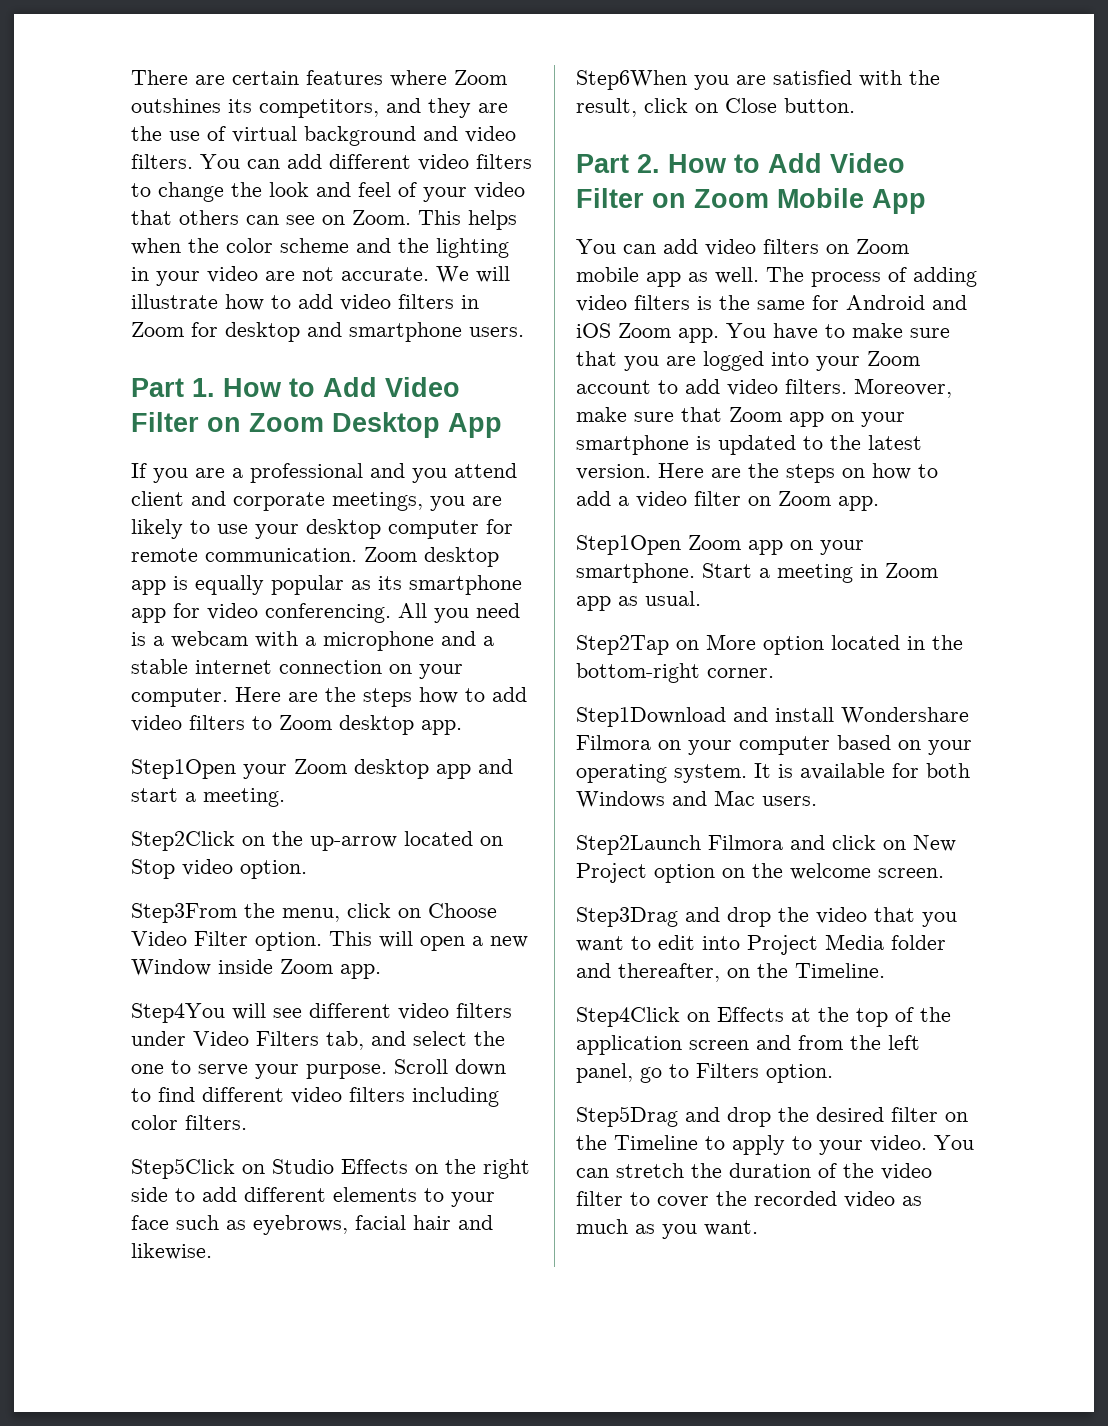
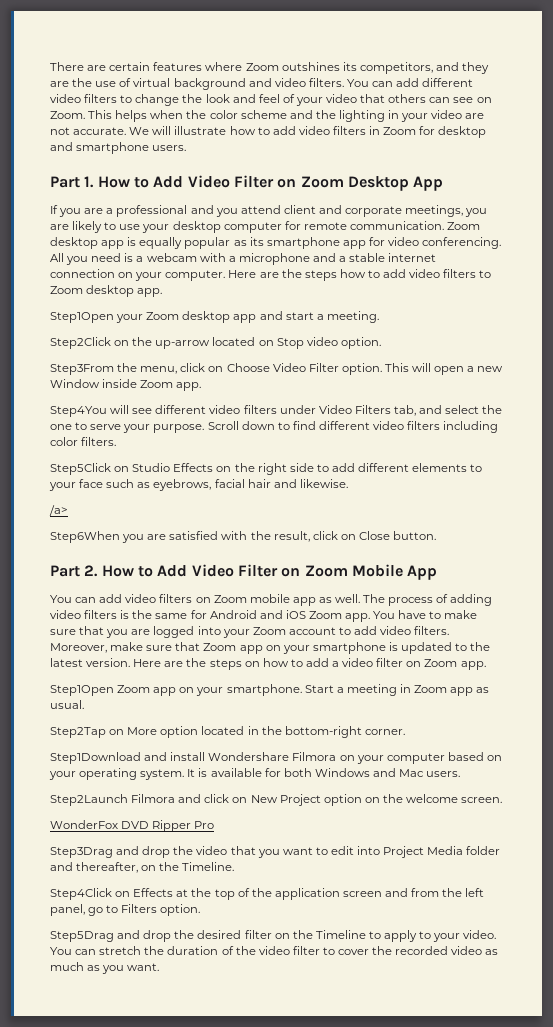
(212, 1251) none -> [49,505,68,516] // /a>
(944, 873) none -> [50,820,215,832] // WonderFox DVD Ripper Pro

